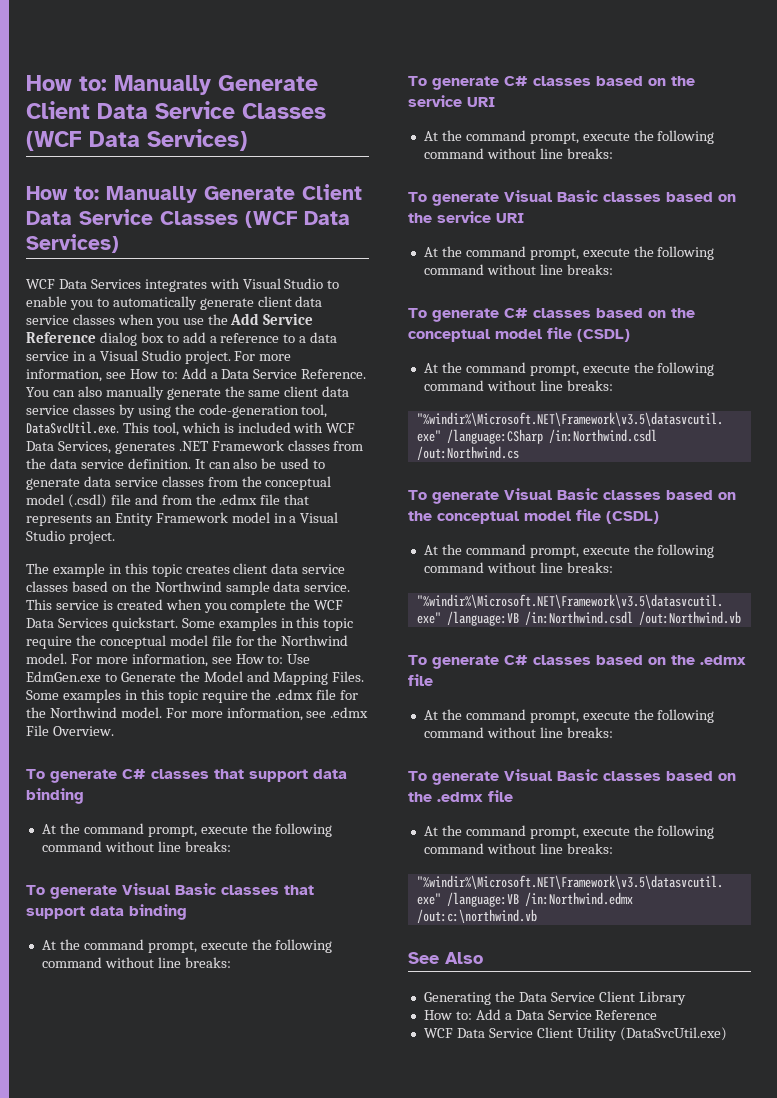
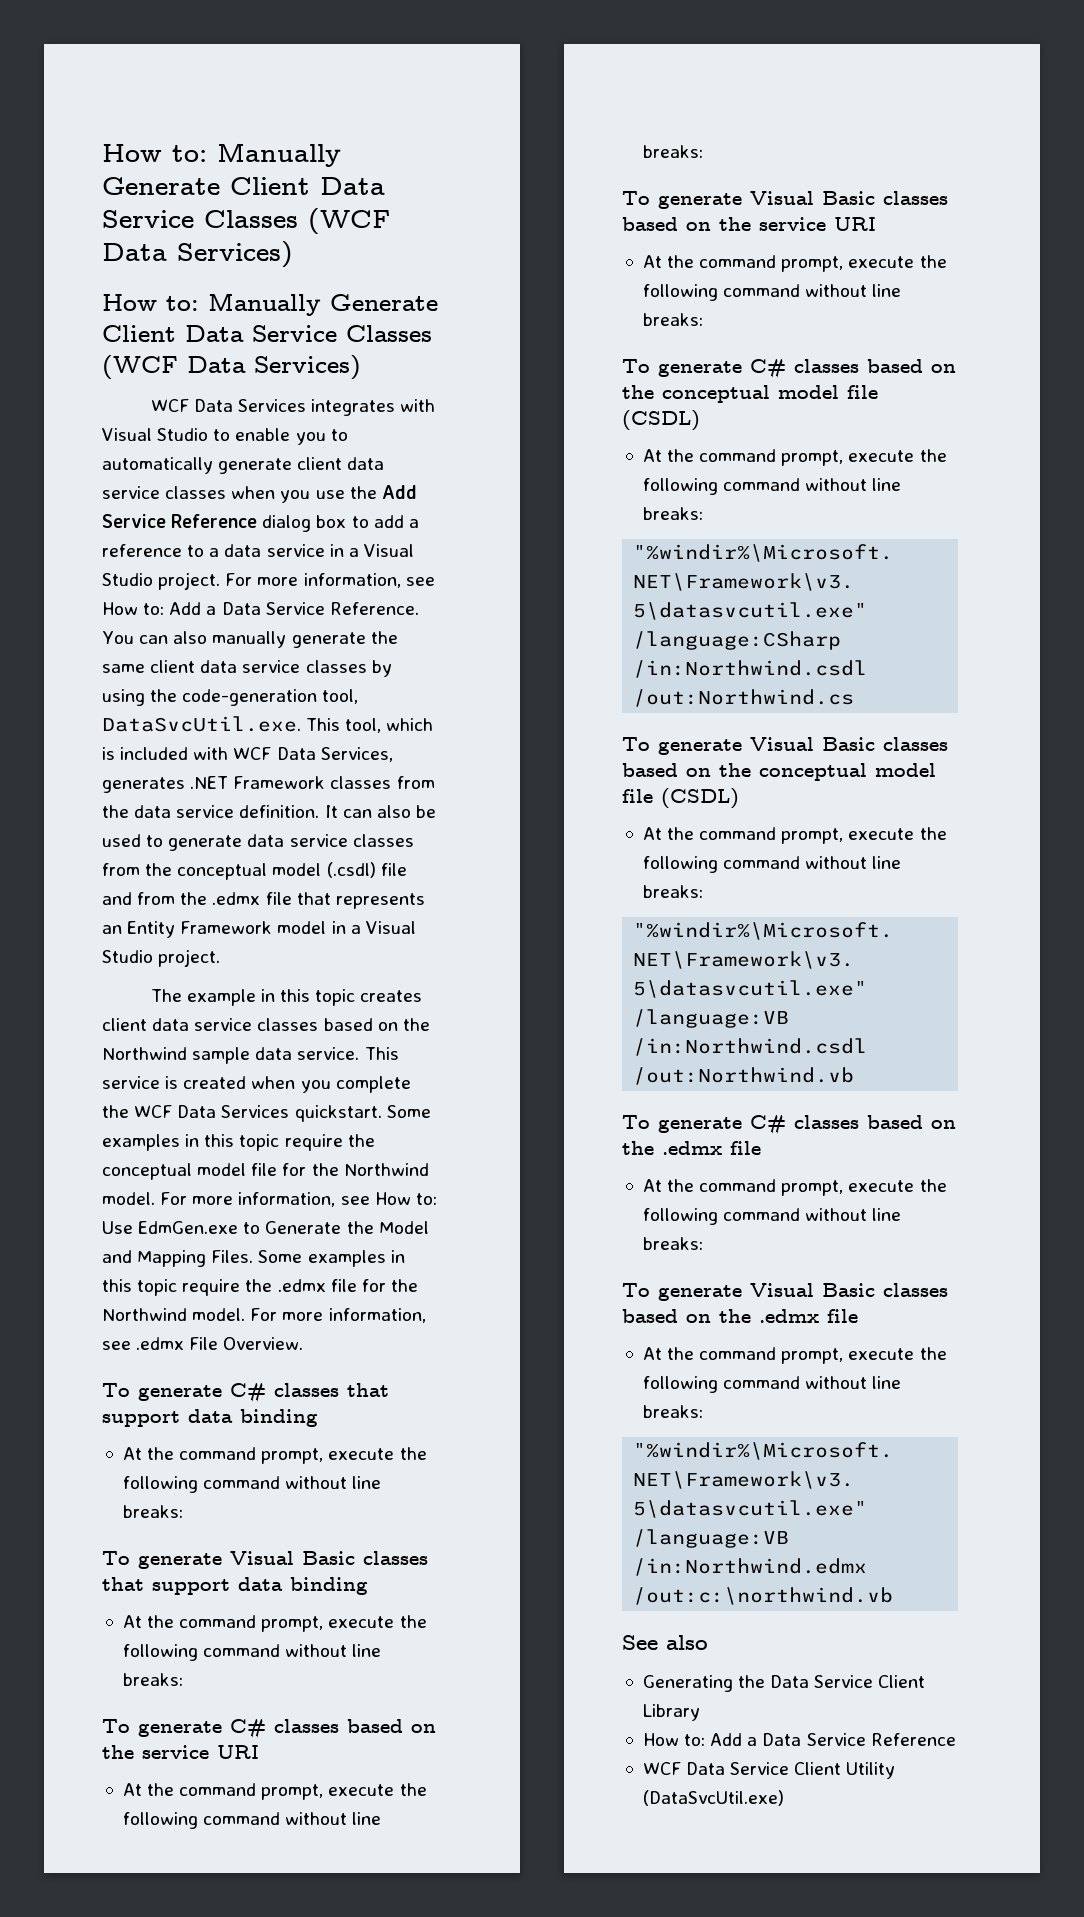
[445,952,483,964] Also -> [666,1635,708,1650] also

